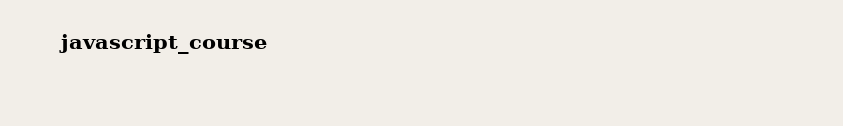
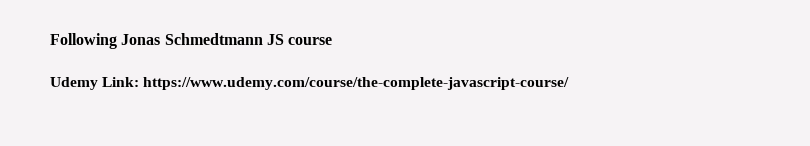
[59,34,267,54] javascript_course -> [50,33,333,49] [50,77,570,90] Following Jonas Schmedtmann JS course // Udemy Link: https://www.udemy.com/course/the-complete-javascript-course/

